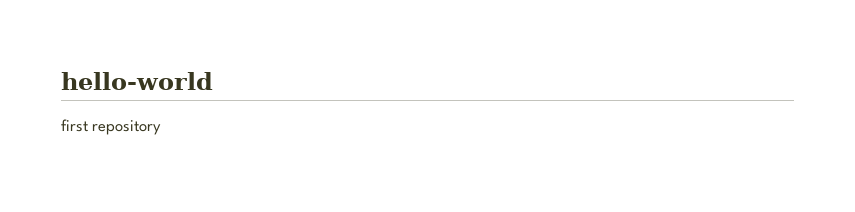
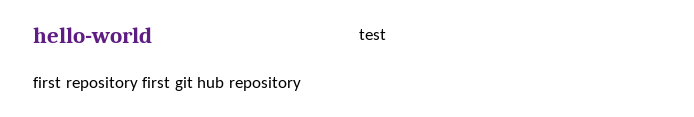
(162, 127) none -> [142,77,301,91] [359,29,386,40] first git hub repository test

